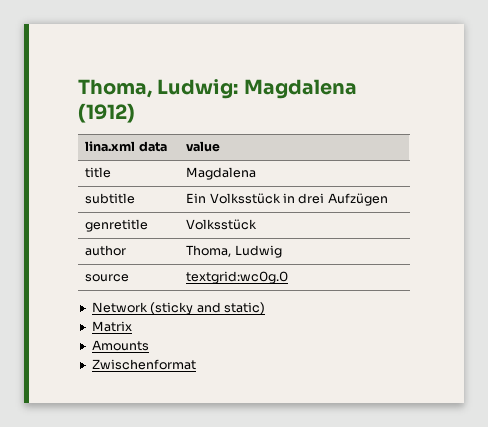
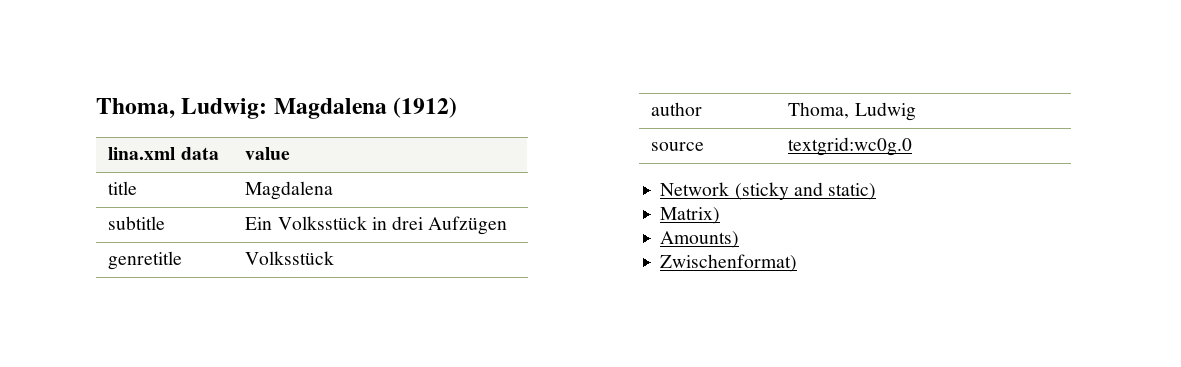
[91,321,132,332] [91,340,149,351] [91,359,196,370] Matrix // Amounts // Zwischenformat -> [660,207,721,224] [660,231,740,248] [660,254,798,272] Matrix) // Amounts) // Zwischenformat)

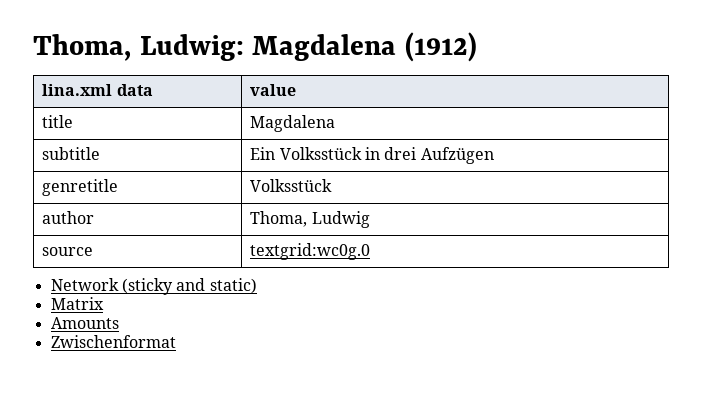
[660,207,721,224] [660,231,740,248] [660,254,798,272] Matrix) // Amounts) // Zwischenformat) -> [50,297,104,310] [50,317,119,329] [50,335,176,348] Matrix // Amounts // Zwischenformat

